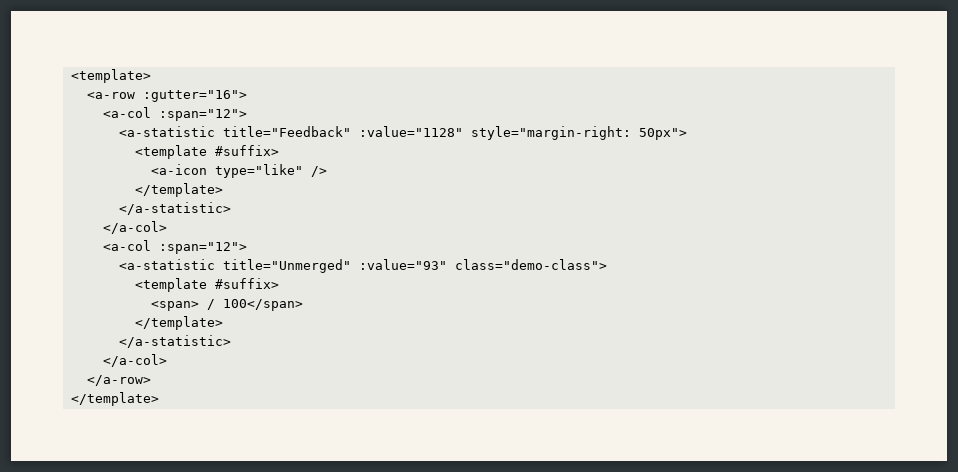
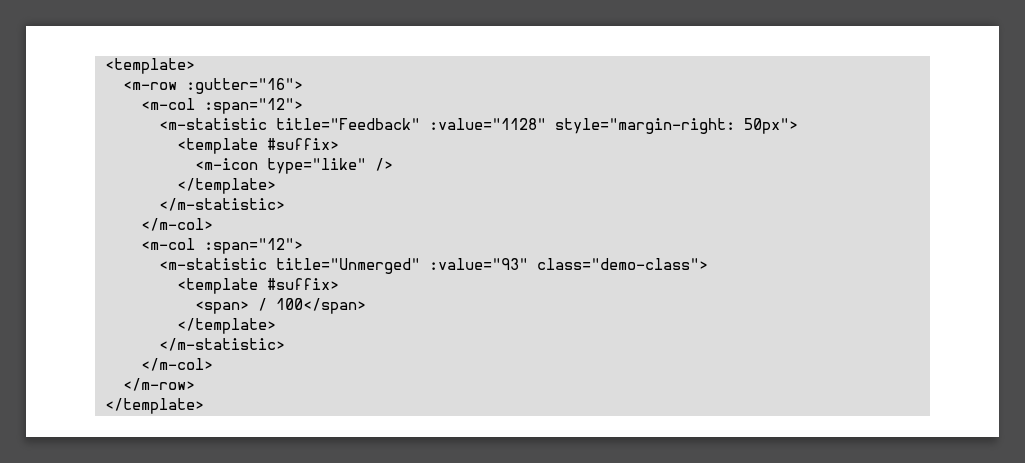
[87,92,136,99] <a-row -> [122,81,177,90] <m-row
[103,107,248,121] [119,126,216,137] <a-col :span="12"> // <a-statistic -> [140,98,303,114] [158,118,267,130] <m-col :span="12"> // <m-statistic
[151,164,208,175] <a-icon -> [194,158,258,170] <m-icon
[119,202,232,215] [103,221,168,234] [103,240,248,254] [119,259,216,270] </a-statistic> // </a-col> // <a-col :span="12"> // <a-statistic -> [158,198,285,211] [140,218,213,231] [140,238,303,254] [158,258,267,270] </m-statistic> // </m-col> // <m-col :span="12"> // <m-statistic
[119,335,232,348] [103,354,168,367] [87,375,152,386] </a-statistic> // </a-col> // </a-row> -> [158,338,285,351] [140,358,213,371] [122,378,195,391] </m-statistic> // </m-col> // </m-row>

